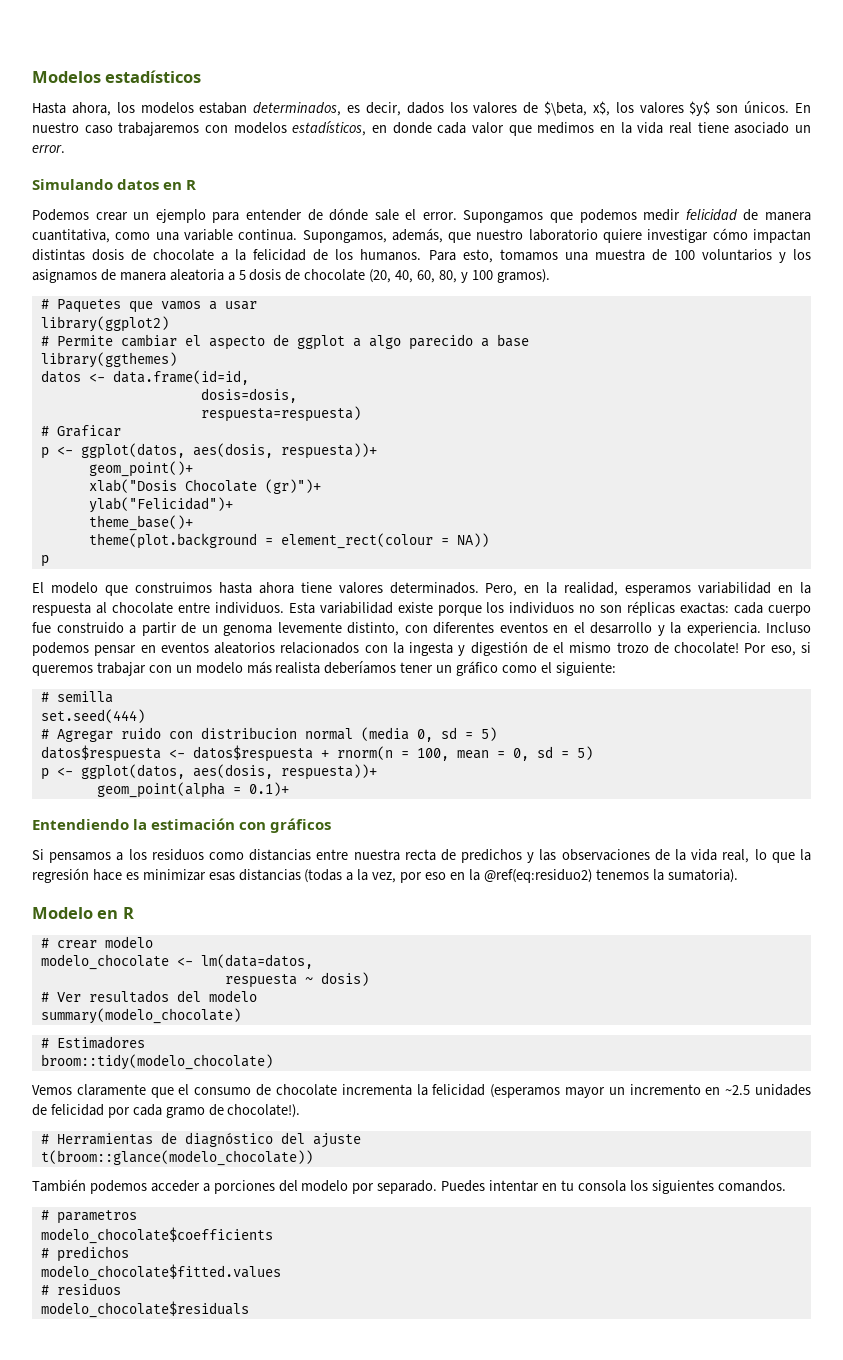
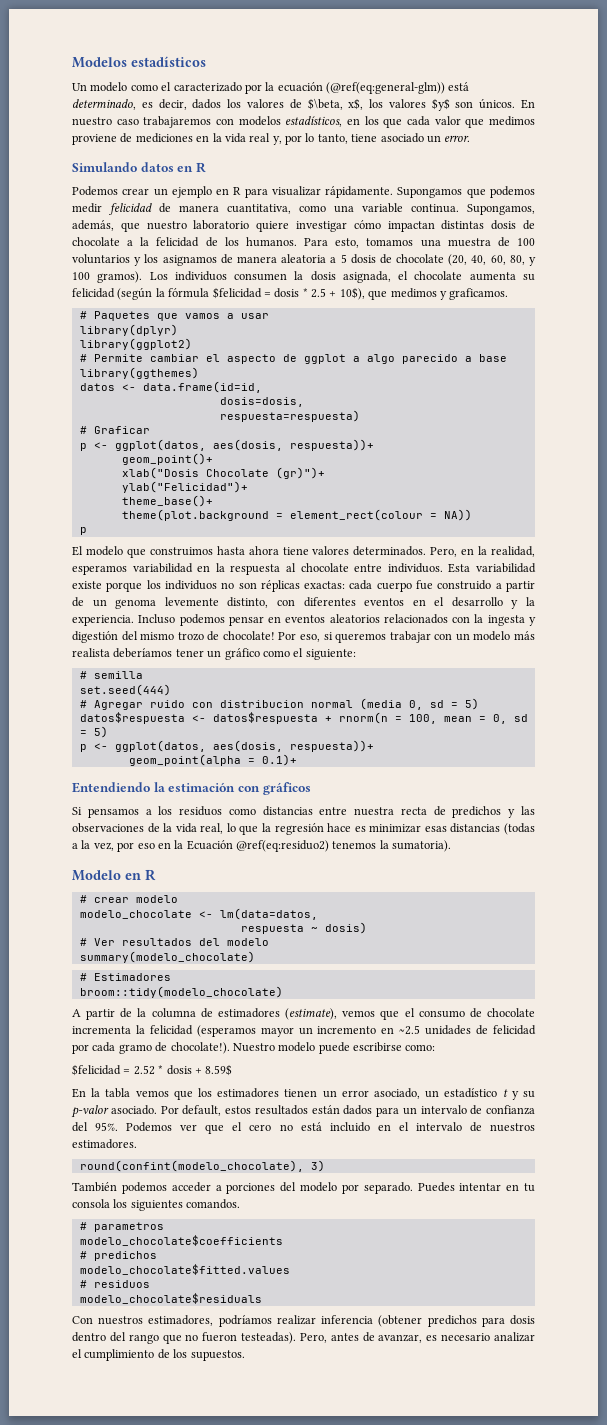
[32,102,342,116] Hasta ahora, los modelos estaban determinados, -> [72,82,470,94] [72,99,136,110] Un modelo como el caracterizado por la ecuación (@ref(eq:general-glm)) está determinado,
[392,122,432,134] donde -> [364,116,403,128] los que
(595, 128) none -> [72,133,193,145] proviene de mediciones
(692, 128) none -> [272,133,348,145] y, por lo tanto,
[212,208,457,223] para entender de dónde sale el error. -> [216,186,394,198] en R para visualizar rápidamente.
(550, 276) none -> [149,271,535,283] [72,287,509,300] Los individuos consumen la dosis asignada, el chocolate aumenta su felicidad (según la fórmula $felicidad = dosis * 2.5 + 10$), que medimos y graficamos.
(257, 305) none -> [79,324,178,336] // library(dplyr)
[532,642,565,654] de el -> [121,631,138,641] del
(480, 875) none -> [186,840,233,850] Ecuación
[32,1084,146,1096] Vemos claramente -> [72,1008,376,1020] A partir de la columna de estimadores (estimate), vemos
[40,1132,361,1148] [40,1150,313,1166] // # Herramientas de diagnóstico del ajuste // t(broom::glance(modelo_chocolate)) -> [232,1042,436,1054] [72,1064,233,1076] [72,1088,535,1100] [71,1105,535,1118] [72,1122,535,1134] [72,1139,137,1149] [79,1160,325,1172] Nuestro modelo puede escribirse como: // $felicidad = 2.52 * dosis + 8.59$ // En la tabla vemos que los estimadores tienen un error asociado, un estadístico t y su p-valor asociado. Por default, estos resultados están dados para un intervalo de confianza del 95%. Podemos ver que el cero no está incluido en el intervalo de nuestros estimadores. // round(confint(modelo_chocolate), 3)
(249, 1309) none -> [72,1315,535,1327] [72,1332,536,1344] [72,1349,245,1361] // Con nuestros estimadores, podríamos realizar inferencia (obtener predichos para dosis dentro del rango que no fueron testeadas). Pero, antes de avanzar, es necesario analizar el cumplimiento de los supuestos.

